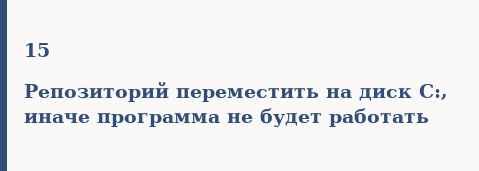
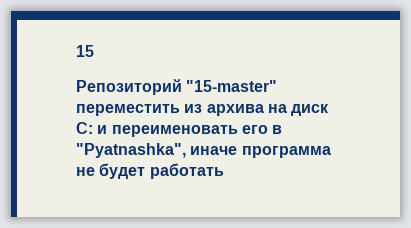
[176,84,448,102] переместить на диск C:, -> [186,80,278,92] [76,104,330,116] [76,122,283,137] [76,143,186,158] "15-master" переместить из архива на диск C: и переименовать его в "Pyatnashka",

